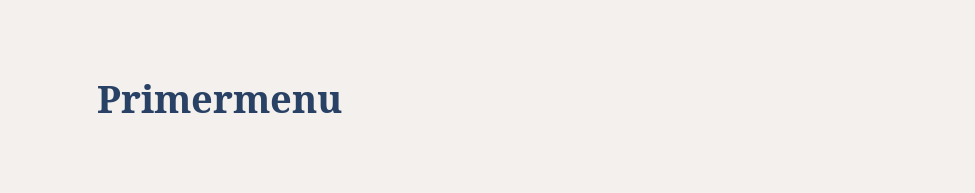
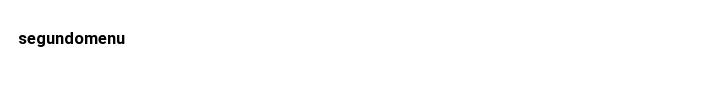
[97,84,342,113] Primermenu -> [18,32,125,47] segundomenu

